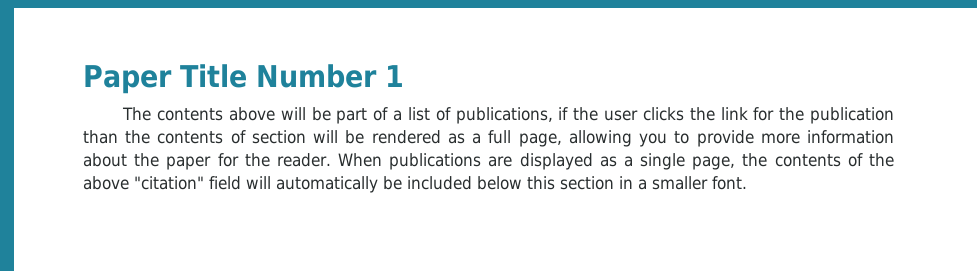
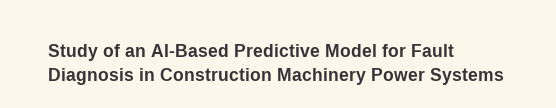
[83,64,404,94] [122,107,894,124] [83,130,895,147] [83,153,894,170] [83,176,747,193] Paper Title Number 1 // The contents above will be part of a list of publications, if the user clicks the link for the publication than the contents of section will be rendered as a full page, allowing you to provide more information about the paper for the reader. When publications are displayed as a single page, the contents of the above "citation" field will automatically be included below this section in a smaller font. -> [48,44,454,61] [48,68,504,85] Study of an AI-Based Predictive Model for Fault Diagnosis in Construction Machinery Power Systems

